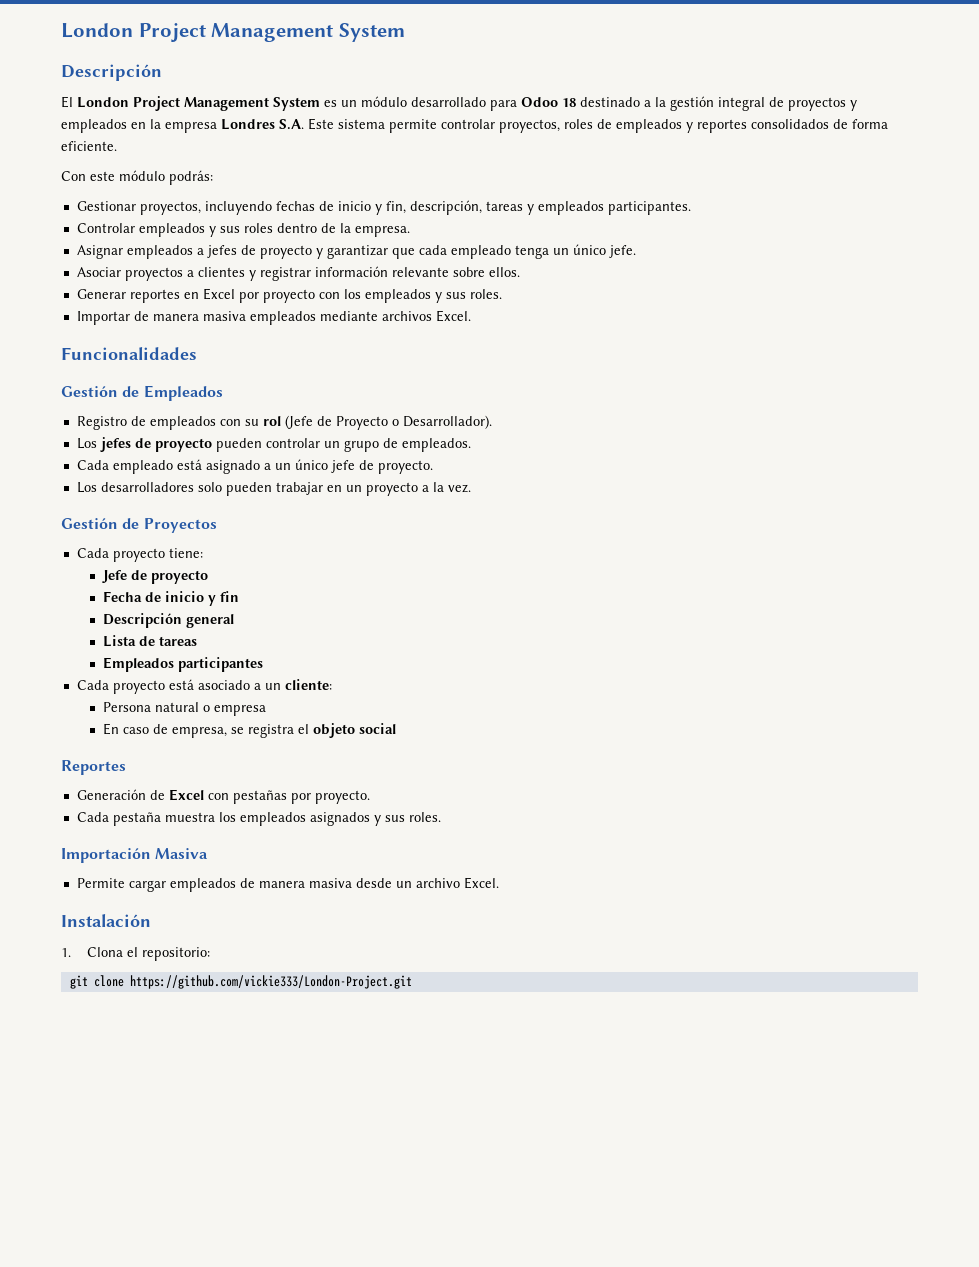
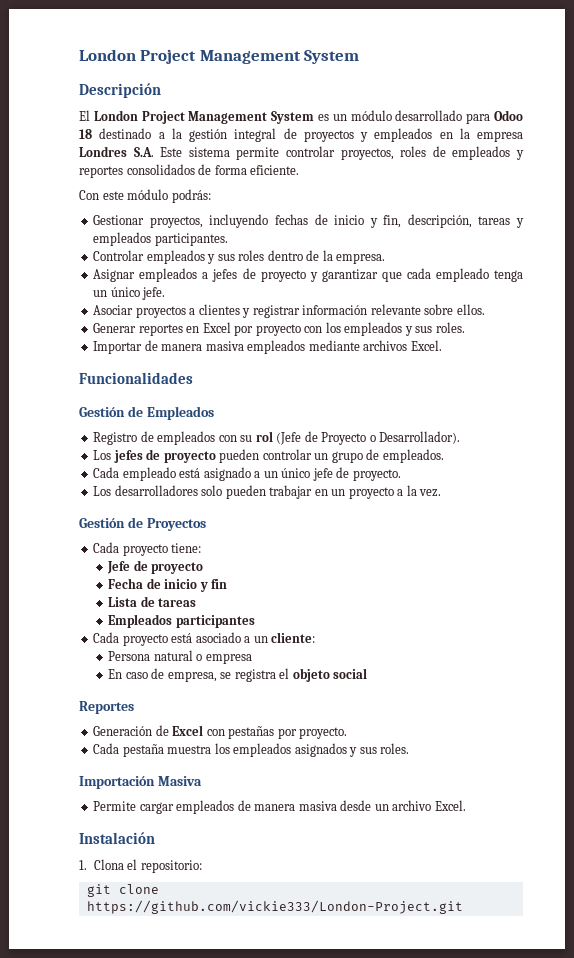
[102,613,234,628] // Descripción general -> (228, 584) none

